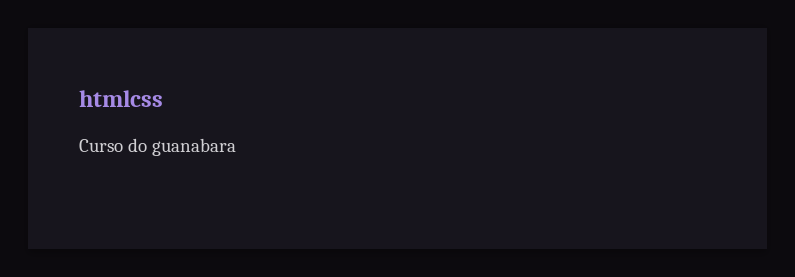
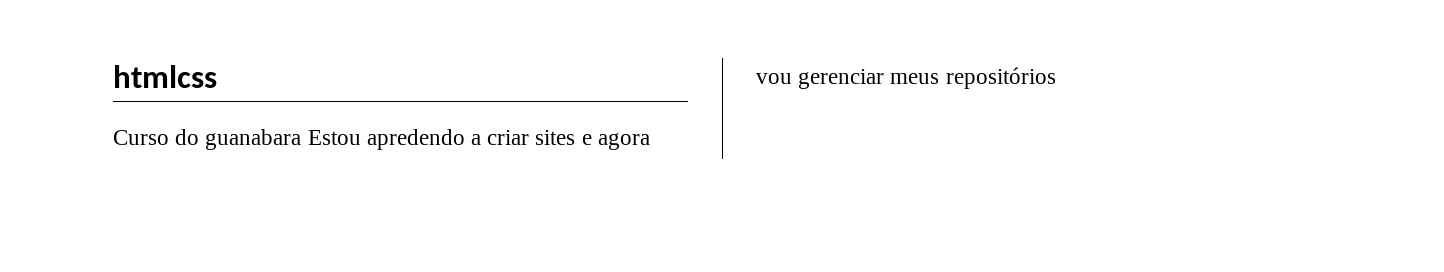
(237, 147) none -> [307,129,650,150] [756,67,1056,89] Estou apredendo a criar sites e agora vou gerenciar meus repositórios

